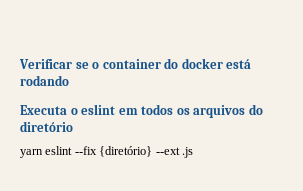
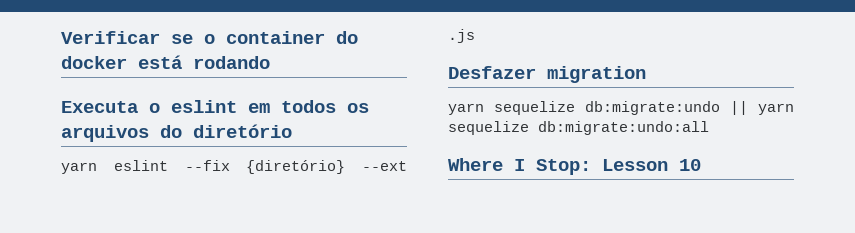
(193, 152) none -> [448,66,646,83] [448,101,794,115] [448,121,709,135] [448,158,701,175] // Desfazer migration // yarn sequelize db:migrate:undo || yarn sequelize db:migrate:undo:all // Where I Stop: Lesson 10

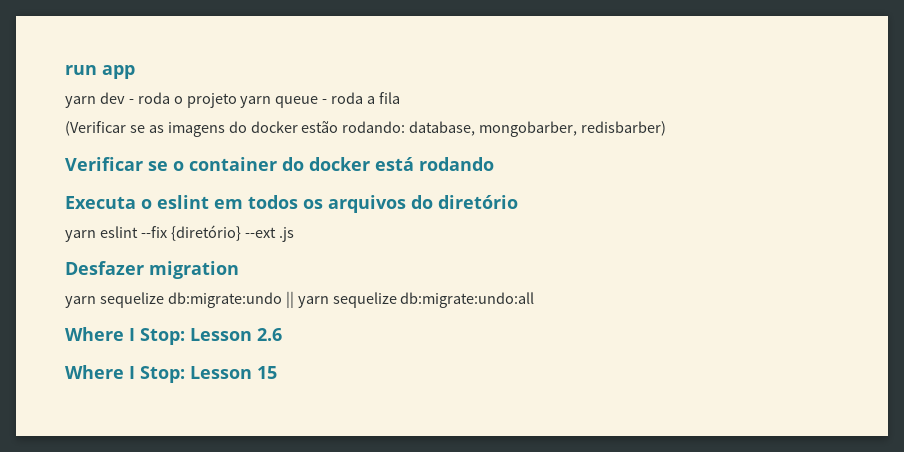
(61, 37) none -> [65,65,135,79] [65,92,401,108] [65,121,667,137] run app // yarn dev - roda o projeto yarn queue - roda a fila // (Verificar se as imagens do docker estão rodando: database, mongobarber, redisbarber) //
[679,159,701,171] 10 -> [257,328,282,341] [65,365,277,383] 2.6 // Where I Stop: Lesson 15

